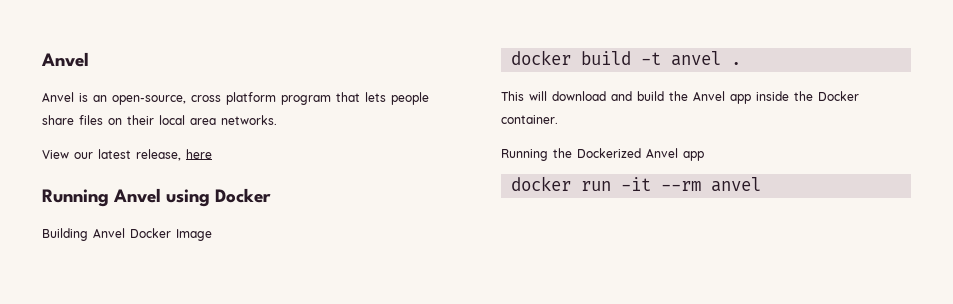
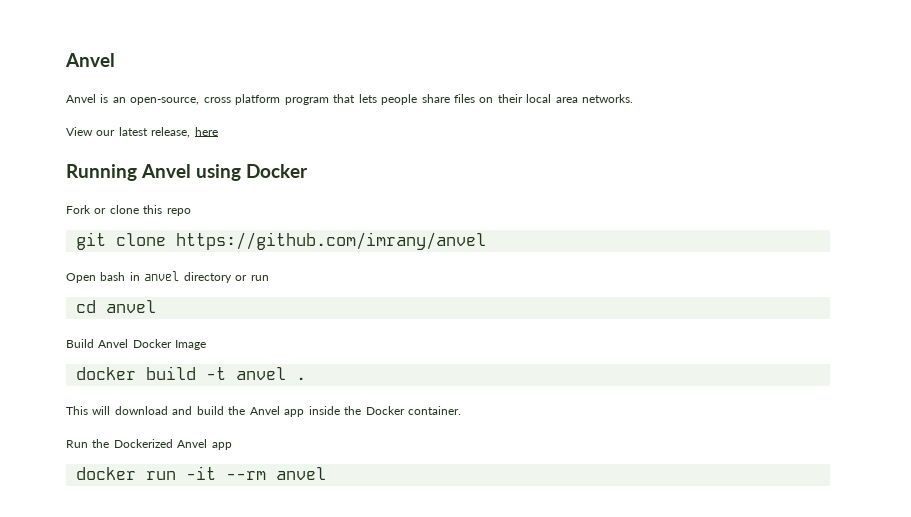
[42,228,88,241] Building -> [66,205,191,216] [75,232,486,250] [66,271,269,283] [75,300,156,313] [66,339,94,348] Fork or clone this repo // git clone https://github.com/imrany/anvel // Open bash in anvel directory or run // cd anvel // Build
[501,149,548,161] Running -> [66,440,88,448] Run

